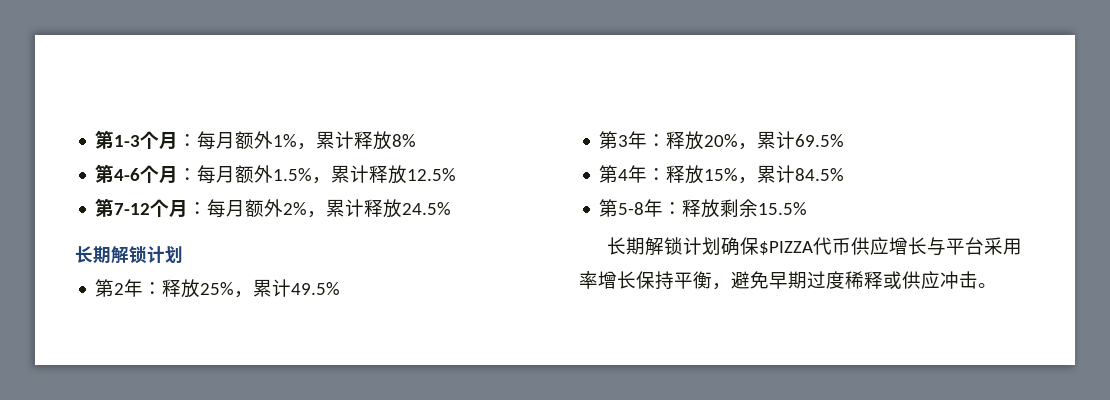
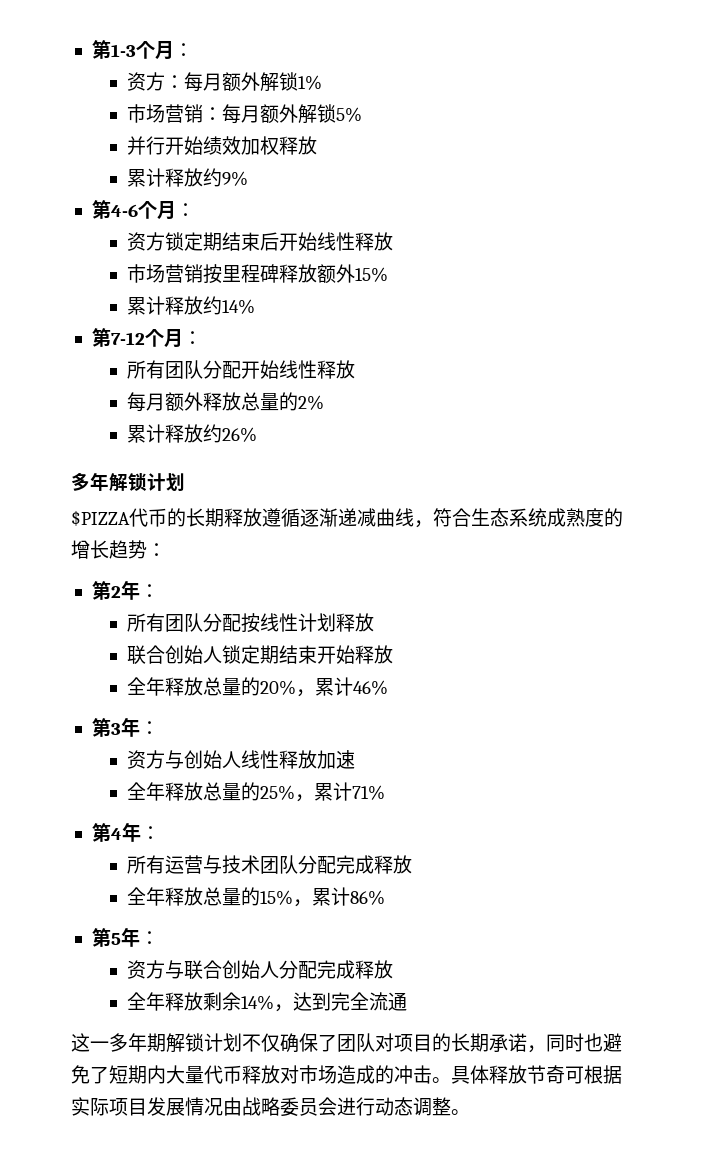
[197,131,274,150] 每月额外 -> [127,72,299,92] // 资方：每月额外解锁
[297,131,417,150] ，累计释放8% -> [127,104,363,124] [127,136,318,155] [127,168,249,187] // 市场营销：每月额外解锁5% // 并行开始绩效加权释放 // 累计释放约9%
[197,165,457,184] 每月额外1.5%，累计释放12.5% -> [127,232,394,251] [127,264,389,284] [127,296,256,315] // 资方锁定期结束后开始线性释放 // 市场营销按里程碑释放额外15% // 累计释放约14%
[207,199,284,218] 每月额外 -> [127,360,356,379] [127,392,299,412] // 所有团队分配开始线性释放 // 每月额外释放总量的
[307,199,452,218] [75,246,183,264] [95,279,341,298] [599,131,845,150] [599,165,845,184] [599,199,808,218] [606,237,1022,256] [579,271,978,290] ，累计释放24.5% // 长期解锁计划 // 第2年：释放25%，累计49.5% // 第3年：释放20%，累计69.5% // 第4年：释放15%，累计84.5% // 第5-8年：释放剩余15.5% // 长期解锁计划确保$PIZZA代币供应增长与平台采用率增长保持平衡，避免早期过度稀释或供应冲击 -> [127,424,258,443] [71,472,185,491] [71,508,623,528] [71,540,166,559] [91,580,159,600] [127,613,375,633] [127,645,394,664] [127,677,389,697] [91,717,159,737] [127,750,356,769] [127,782,386,802] [91,822,160,842] [127,855,413,874] [127,887,386,907] [91,927,159,947] [127,960,394,979] [127,992,408,1012] [71,1033,622,1053] [71,1065,622,1084] [71,1097,451,1116] // 累计释放约26% // 多年解锁计划 // $PIZZA代币的长期释放遵循逐渐递减曲线，符合生态系统成熟度的增长趋势： // 第2年： // 所有团队分配按线性计划释放 // 联合创始人锁定期结束开始释放 // 全年释放总量的20%，累计46% // 第3年： // 资方与创始人线性释放加速 // 全年释放总量的25%，累计71% // 第4年： // 所有运营与技术团队分配完成释放 // 全年释放总量的15%，累计86% // 第5年： // 资方与联合创始人分配完成释放 // 全年释放剩余14%，达到完全流通 // 这一多年期解锁计划不仅确保了团队对项目的长期承诺，同时也避免了短期内大量代币释放对市场造成的冲击。具体释放节奇可根据实际项目发展情况由战略委员会进行动态调整

